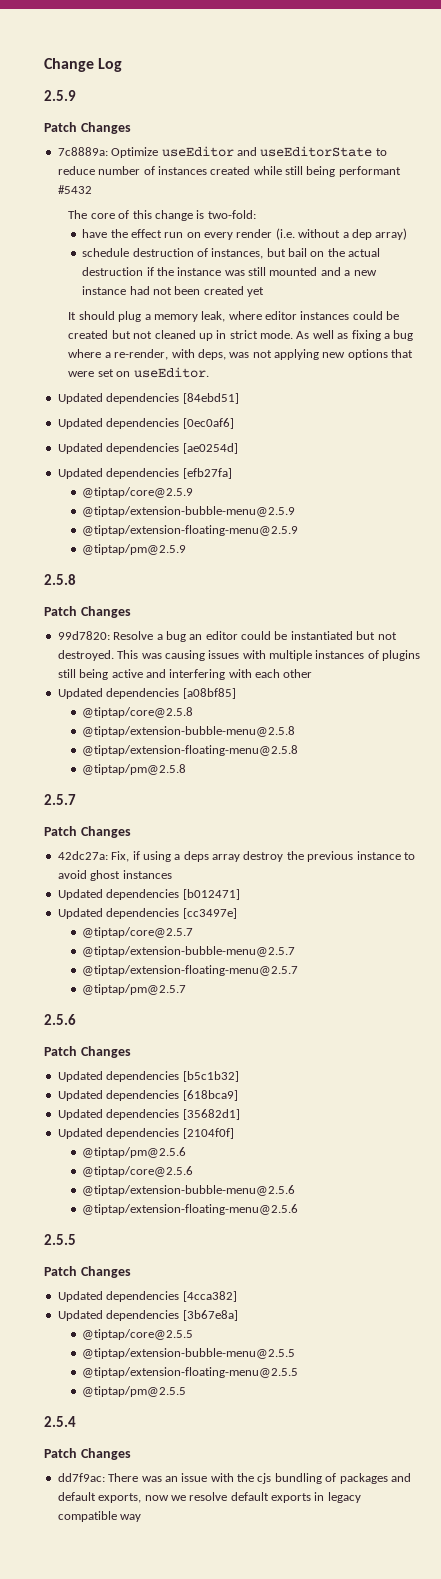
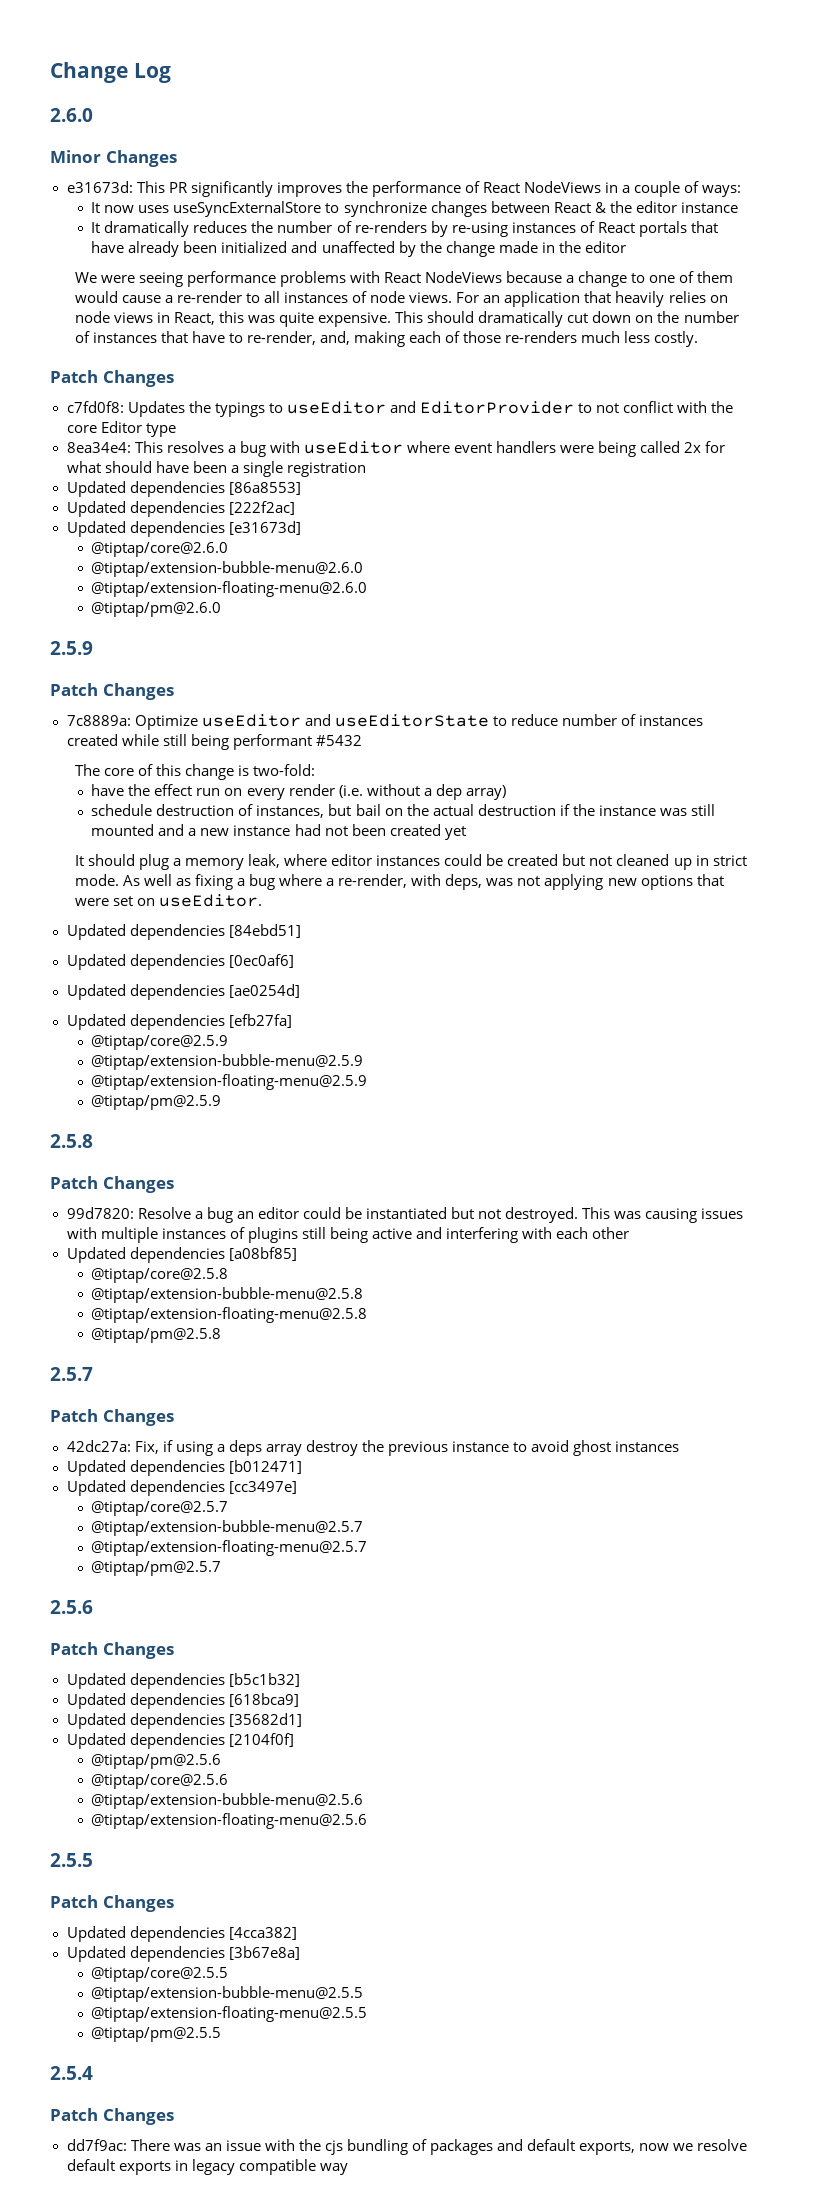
(123, 65) none -> [50,108,93,122] [50,150,177,167] [66,181,742,197] [91,201,738,217] [91,221,718,237] [91,241,626,257] [74,271,734,287] [74,291,728,307] [74,311,739,327] [74,331,699,347] [50,370,174,387] [66,401,734,417] [66,421,176,437] [66,441,726,457] [66,461,366,477] [66,481,301,497] [66,501,295,517] [66,521,301,537] [91,542,229,557] [91,561,364,577] [91,581,368,597] [91,602,222,617] // 2.6.0 // Minor Changes // e31673d: This PR significantly improves the performance of React NodeViews in a couple of ways: // It now uses useSyncExternalStore to synchronize changes between React & the editor instance // It dramatically reduces the number of re-renders by re-using instances of React portals that have already been initialized and unaffected by the change made in the editor // We were seeing performance problems with React NodeViews because a change to one of them would cause a re-render to all instances of node views. For an application that heavily relies on node views in React, this was quite expensive. This should dramatically cut down on the number of instances that have to re-render, and, making each of those re-renders much less costly. // Patch Changes // c7fd0f8: Updates the typings to useEditor and EditorProvider to not conflict with the core Editor type // 8ea34e4: This resolves a bug with useEditor where event handlers were being called 2x for what should have been a single registration // Updated dependencies [86a8553] // Updated dependencies [222f2ac] // Updated dependencies [e31673d] // @tiptap/core@2.6.0 // @tiptap/extension-bubble-menu@2.6.0 // @tiptap/extension-floating-menu@2.6.0 // @tiptap/pm@2.6.0

